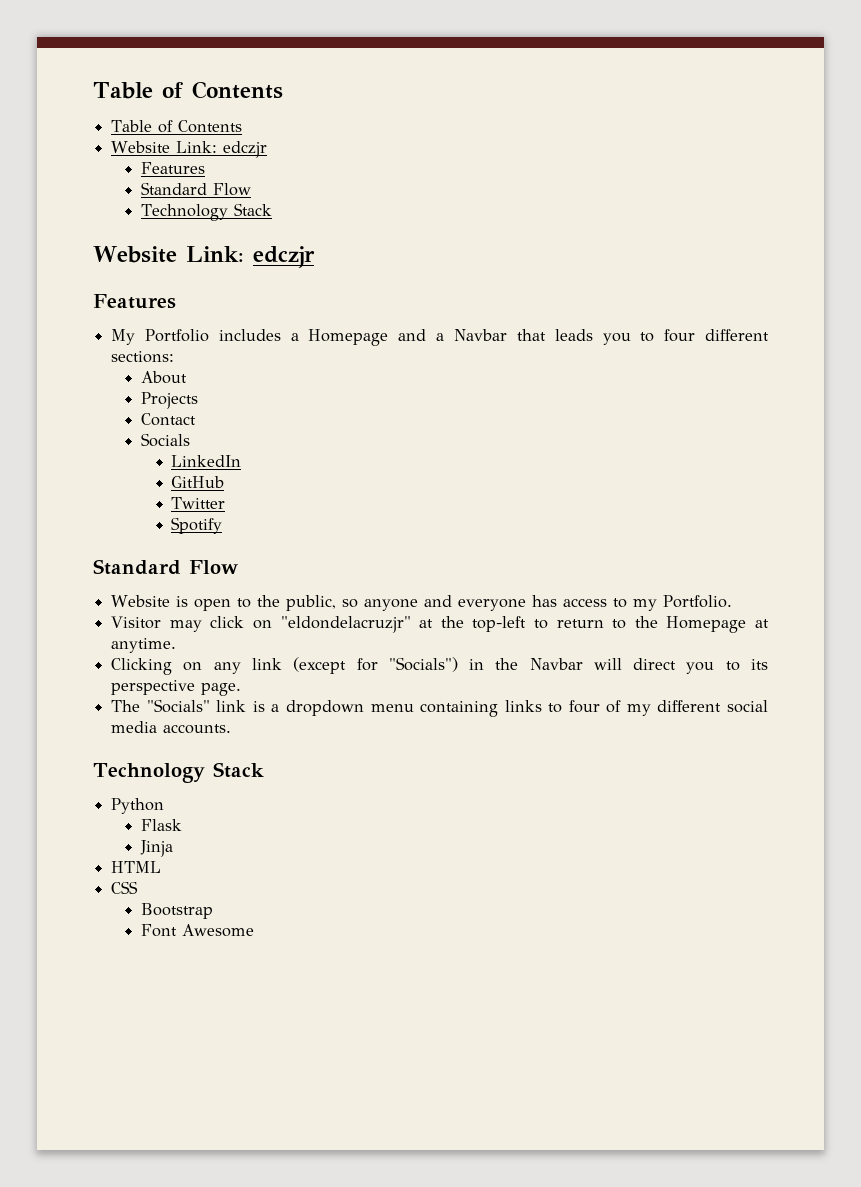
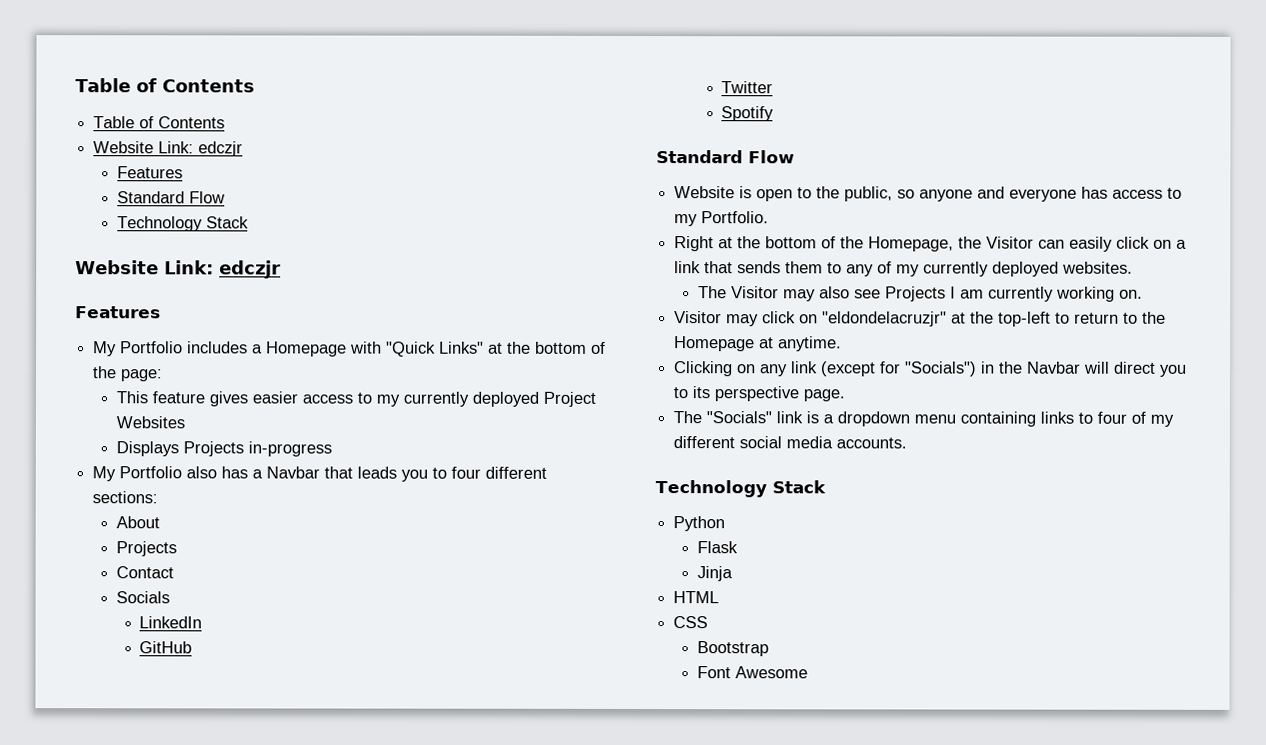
[398,329,427,341] and -> [350,341,607,357] [92,366,164,382] [115,391,596,407] [115,416,185,429] [115,441,332,457] [92,466,249,482] with "Quick Links" at the bottom of the page: // This feature gives easier access to my currently deployed Project Websites // Displays Projects in-progress // My Portfolio also has
(733, 601) none -> [674,236,1188,252] [674,261,1134,277] [697,286,1143,302] // Right at the bottom of the Homepage, the Visitor can easily click on a link that sends them to any of my currently deployed websites. // The Visitor may also see Projects I am currently working on.

